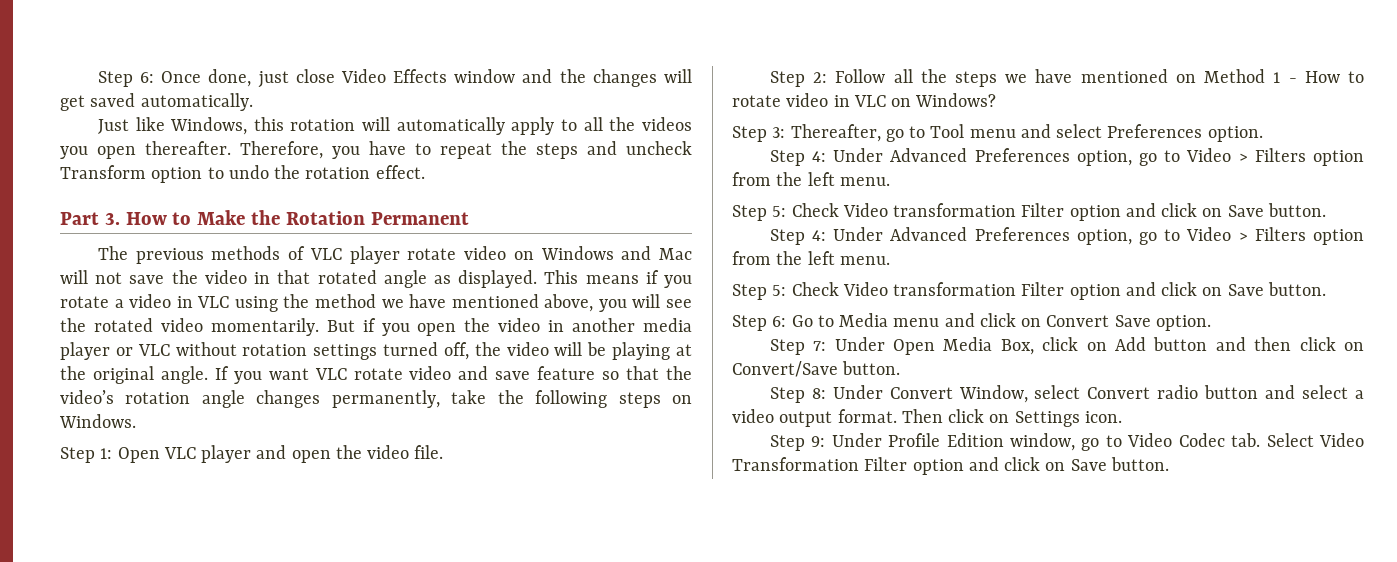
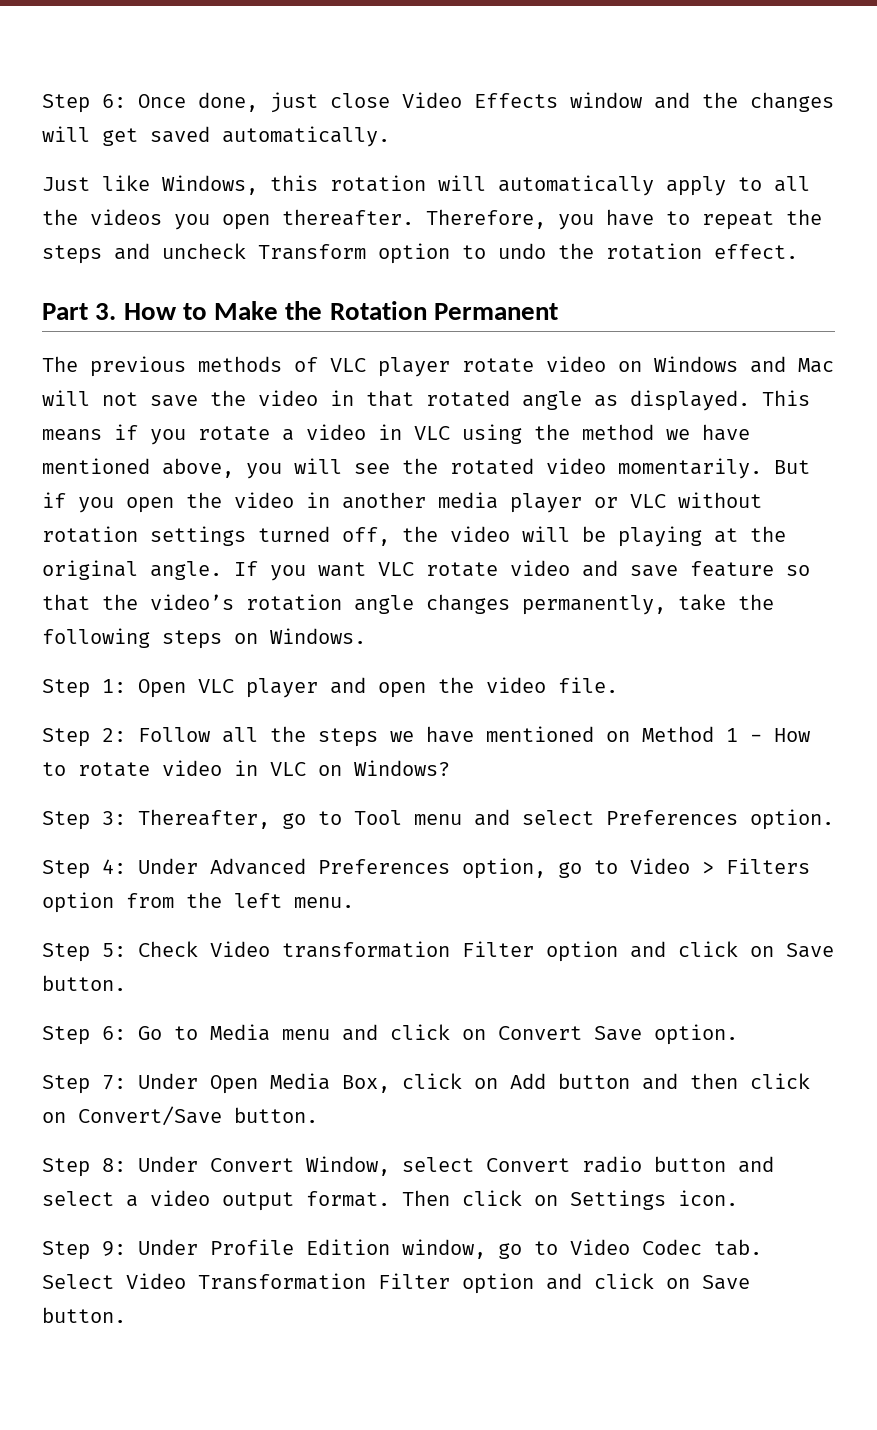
[769,227,1364,245] [732,251,890,265] [732,282,1326,300] // Step 4: Under Advanced Preferences option, go to Video > Filters option from the left menu. // Step 5: Check Video transformation Filter option and click on Save button. -> (126, 983) none

